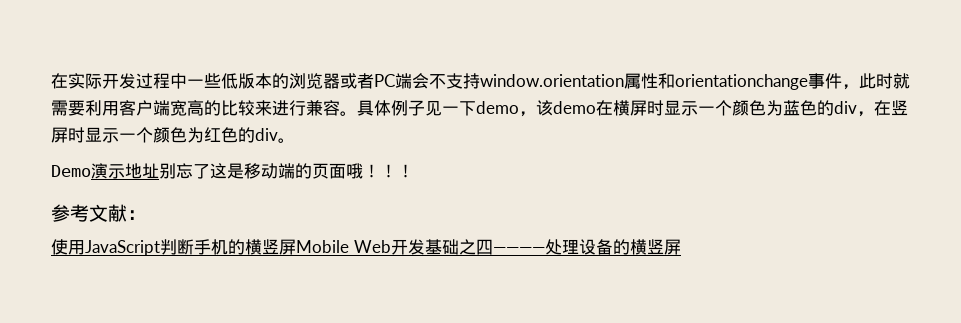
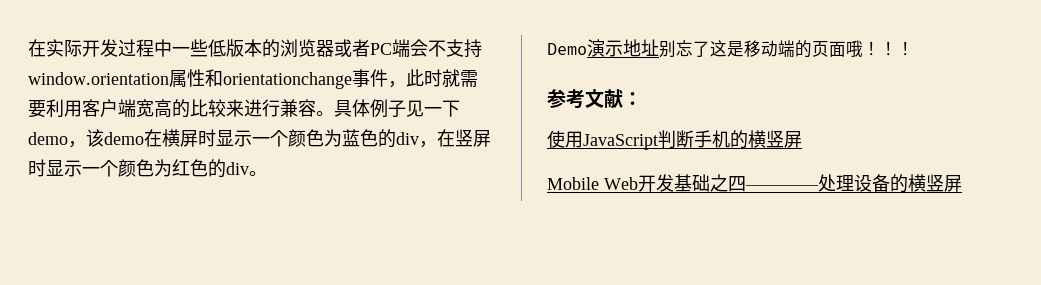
(296, 247) none -> (802, 139) //

